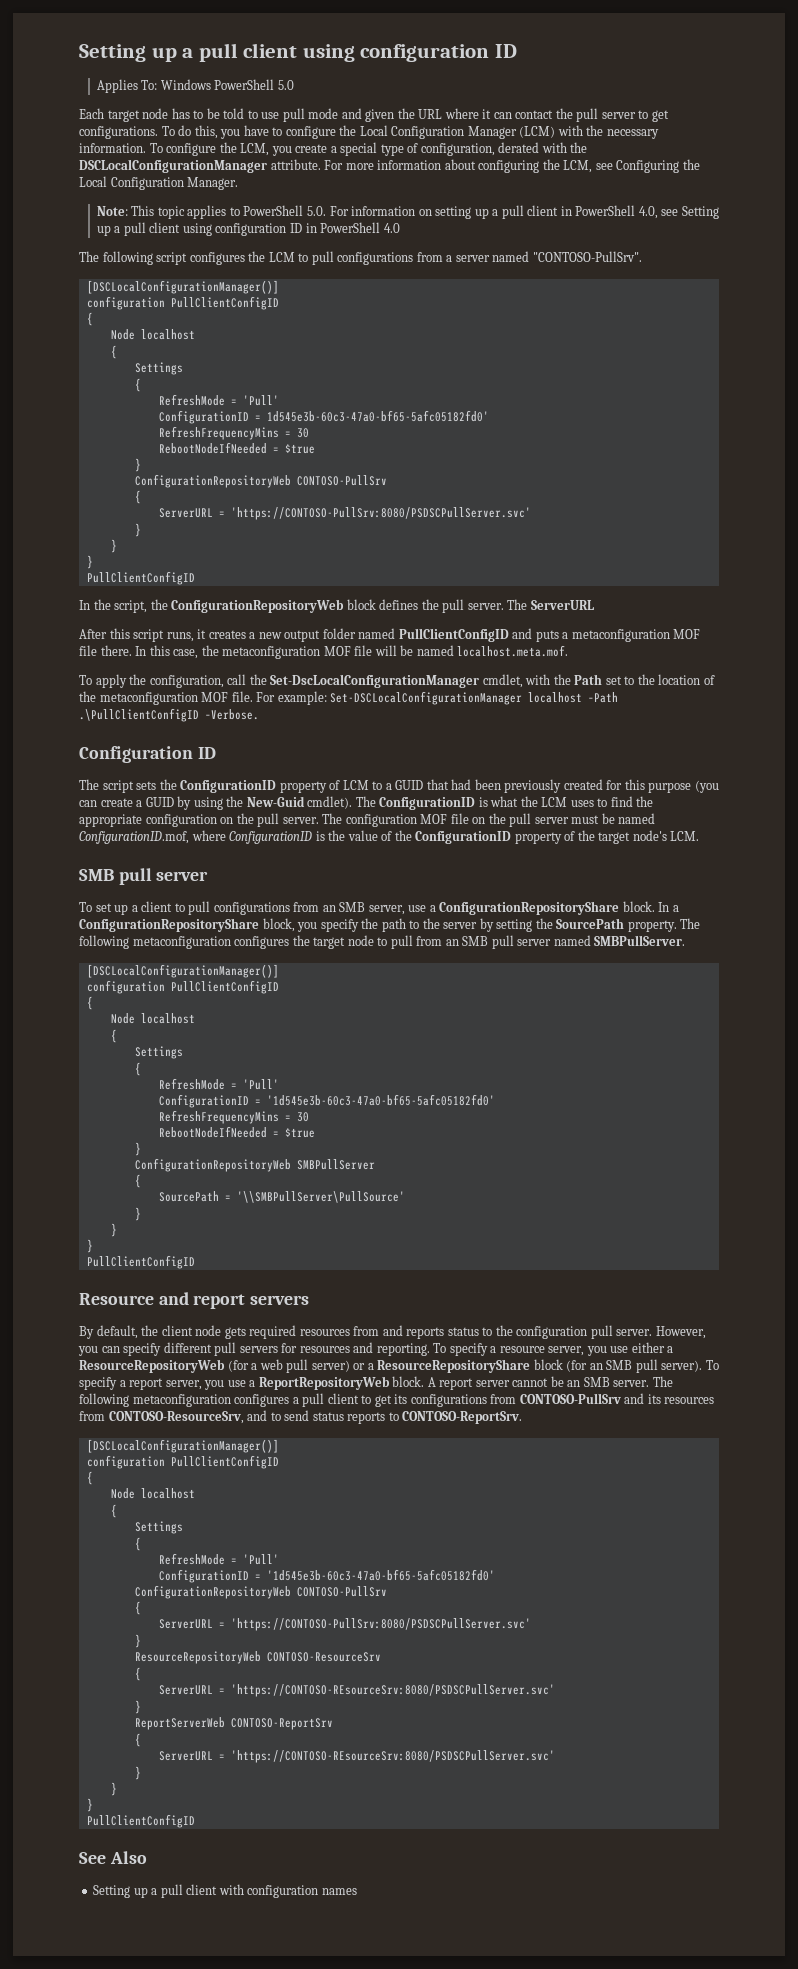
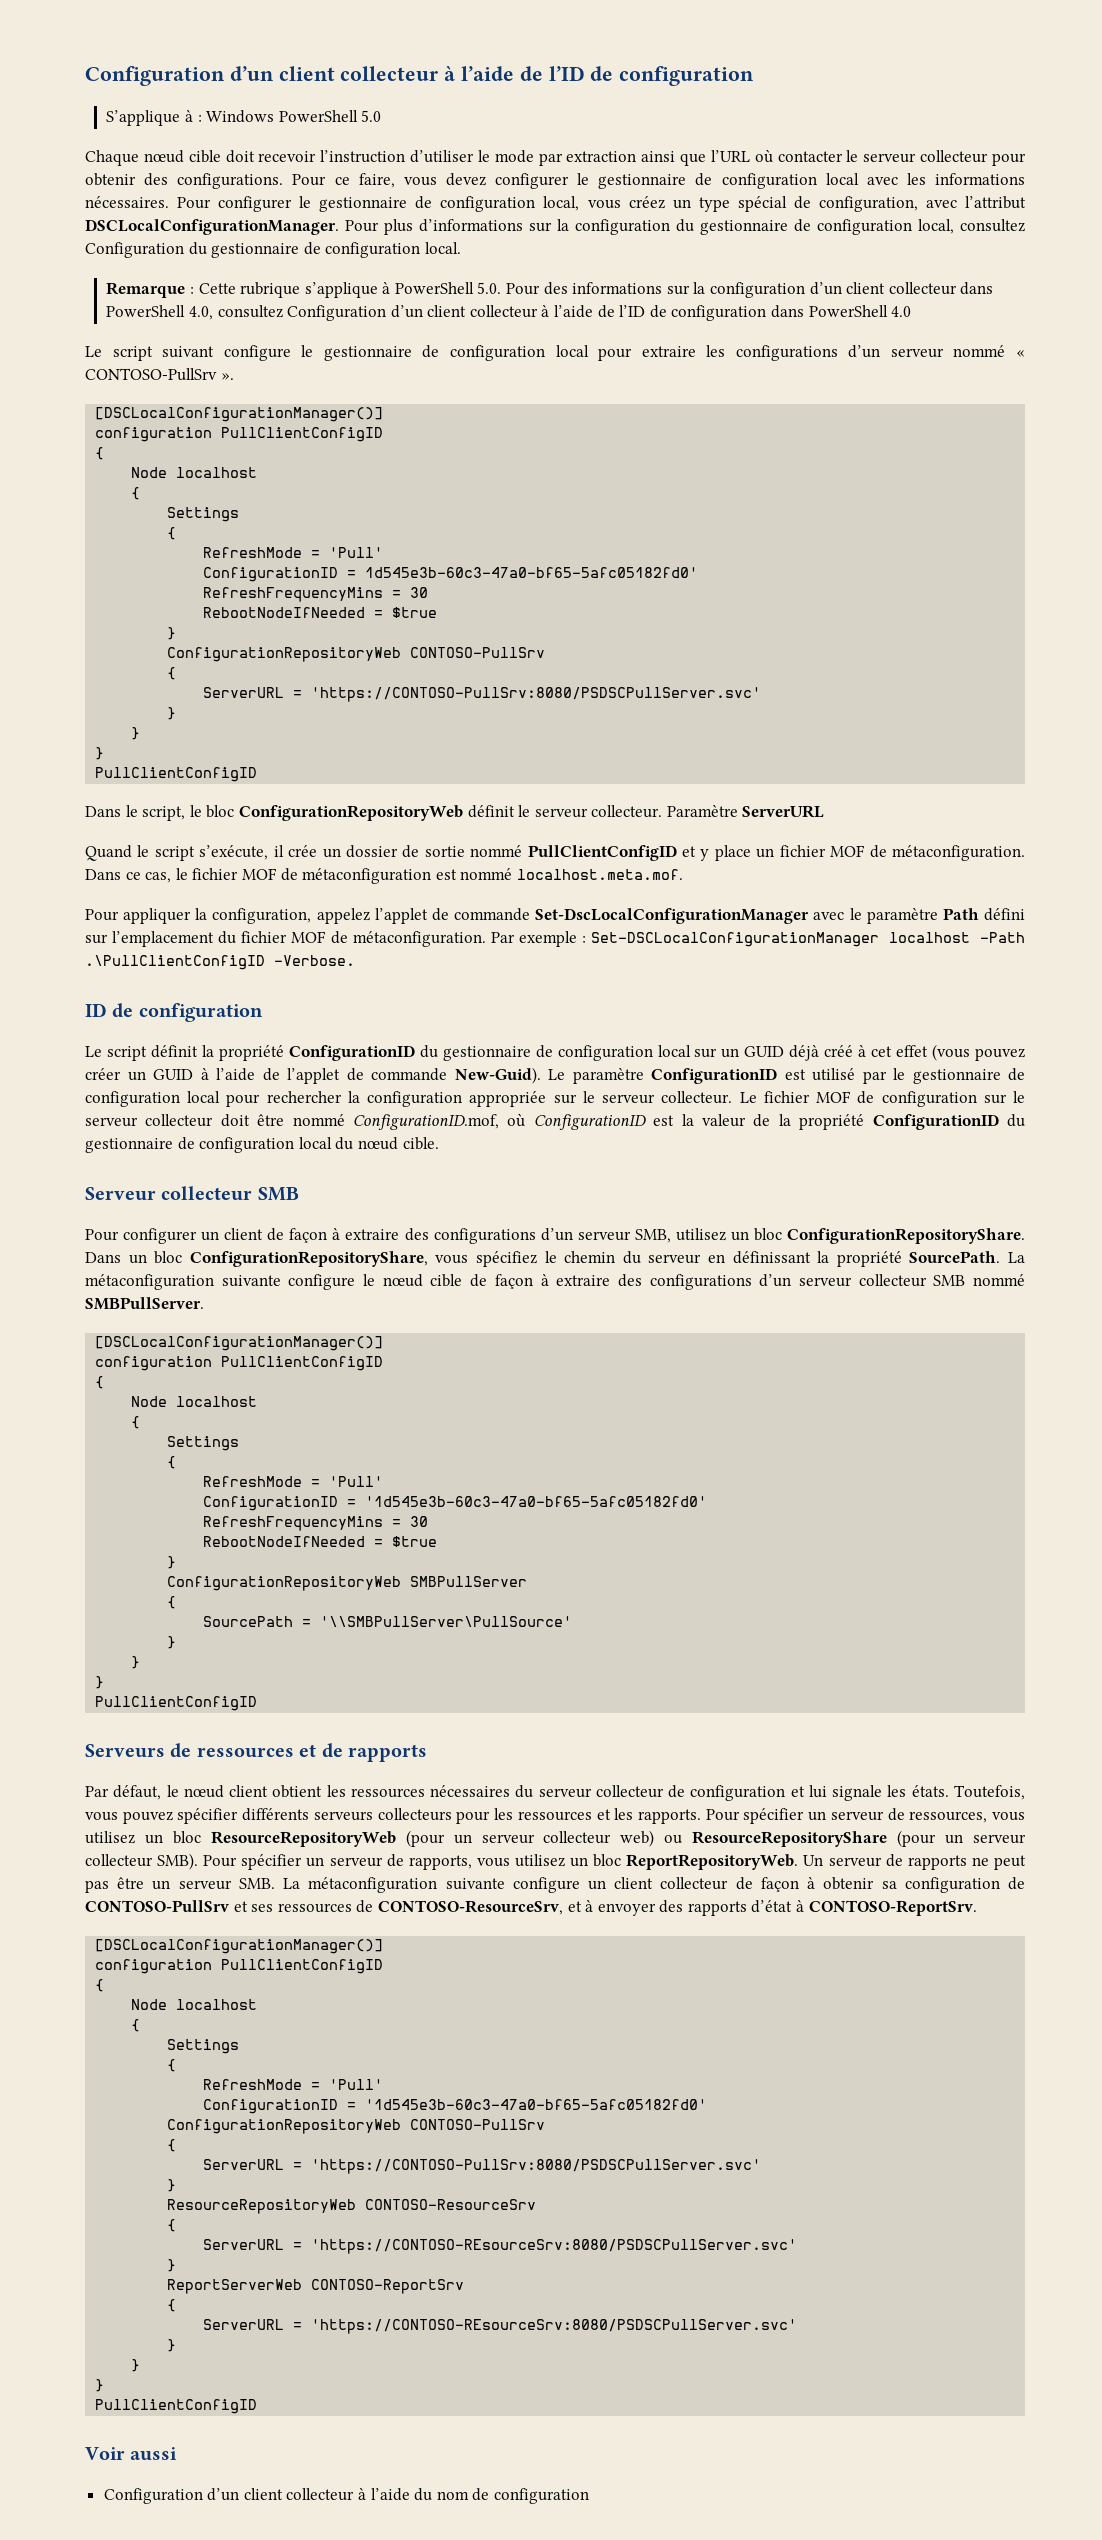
[79,43,517,62] [96,79,294,93] [79,108,669,122] [79,125,659,139] [79,142,588,156] [79,159,700,173] [79,176,239,190] [96,205,719,219] [96,222,400,236] [79,251,642,265] Setting up a pull client using configuration ID // Applies To: Windows PowerShell 5.0 // Each target node has to be told to use pull mode and given the URL where it can contact the pull server to get configurations. To do this, you have to configure the Local Configuration Manager (LCM) with the necessary information. To configure the LCM, you create a special type of configuration, derated with the DSCLocalConfigurationManager attribute. For more information about configuring the LCM, see Configuring the Local Configuration Manager. // Note: This topic applies to PowerShell 5.0. For information on setting up a pull client in PowerShell 4.0, see Setting up a pull client using configuration ID in PowerShell 4.0 // The following script configures the LCM to pull configurations from a server named "CONTOSO-PullSrv". -> [85,66,755,86] [106,110,382,126] [85,149,1027,166] [85,173,1025,189] [85,196,1026,212] [85,219,1025,235] [85,242,461,258] [106,282,994,298] [106,305,912,321] [85,345,1025,361] [85,368,234,381] Configuration d’un client collecteur à l’aide de l’ID de configuration // S’applique à : Windows PowerShell 5.0 // Chaque nœud cible doit recevoir l’instruction d’utiliser le mode par extraction ainsi que l’URL où contacter le serveur collecteur pour obtenir des configurations. Pour ce faire, vous devez configurer le gestionnaire de configuration local avec les informations nécessaires. Pour configurer le gestionnaire de configuration local, vous créez un type spécial de configuration, avec l’attribut DSCLocalConfigurationManager. Pour plus d’informations sur la configuration du gestionnaire de configuration local, consultez Configuration du gestionnaire de configuration local. // Remarque : Cette rubrique s’applique à PowerShell 5.0. Pour des informations sur la configuration d’un client collecteur dans PowerShell 4.0, consultez Configuration d’un client collecteur à l’aide de l’ID de configuration dans PowerShell 4.0 // Le script suivant configure le gestionnaire de configuration local pour extraire les configurations d’un serveur nommé « CONTOSO-PullSrv ».
[79,599,594,613] [79,628,701,642] [79,645,569,659] [79,674,715,688] [79,691,327,705] In the script, the ConfigurationRepositoryWeb block defines the pull server. The ServerURL // After this script runs, it creates a new output folder named PullClientConfigID and puts a metaconfiguration MOF file there. In this case, the metaconfiguration MOF file will be named localhost.meta.mof. // To apply the configuration, call the Set-DscLocalConfigurationManager cmdlet, with the Path set to the location of the metaconfiguration MOF file. For example: -> [85,805,825,821] [85,845,1026,861] [85,868,683,884] [85,908,1025,924] [85,931,586,947] Dans le script, le bloc ConfigurationRepositoryWeb définit le serveur collecteur. Paramètre ServerURL // Quand le script s’exécute, il crée un dossier de sortie nommé PullClientConfigID et y place un fichier MOF de métaconfiguration. Dans ce cas, le fichier MOF de métaconfiguration est nommé localhost.meta.mof. // Pour appliquer la configuration, appelez l’applet de commande Set-DscLocalConfigurationManager avec le paramètre Path défini sur l’emplacement du fichier MOF de métaconfiguration. Par exemple :
[79,746,216,763] [79,779,719,793] [79,796,654,810] [79,813,656,827] [79,830,700,844] [79,868,209,885] [79,901,679,915] [79,918,701,932] [79,935,591,949] Configuration ID // The script sets the ConfigurationID property of LCM to a GUID that had been previously created for this purpose (you can create a GUID by using the New-Guid cmdlet). The ConfigurationID is what the LCM uses to find the appropriate configuration on the pull server. The configuration MOF file on the pull server must be named ConfigurationID.mof, where ConfigurationID is the value of the ConfigurationID property of the target node's LCM. // SMB pull server // To set up a client to pull configurations from an SMB server, use a ConfigurationRepositoryShare block. In a ConfigurationRepositoryShare block, you specify the path to the server by setting the SourcePath property. The following metaconfiguration configures the target node to pull from an SMB pull server named -> [85,1003,263,1022] [85,1044,1026,1061] [85,1067,1025,1084] [85,1091,1025,1107] [85,1113,1025,1130] [85,1137,439,1153] [85,1186,299,1201] [85,1228,1025,1244] [85,1251,1026,1267] [85,1274,1025,1290] ID de configuration // Le script définit la propriété ConfigurationID du gestionnaire de configuration local sur un GUID déjà créé à cet effet (vous pouvez créer un GUID à l’aide de l’applet de commande New-Guid). Le paramètre ConfigurationID est utilisé par le gestionnaire de configuration local pour rechercher la configuration appropriée sur le serveur collecteur. Le fichier MOF de configuration sur le serveur collecteur doit être nommé ConfigurationID.mof, où ConfigurationID est la valeur de la propriété ConfigurationID du gestionnaire de configuration local du nœud cible. // Serveur collecteur SMB // Pour configurer un client de façon à extraire des configurations d’un serveur SMB, utilisez un bloc ConfigurationRepositoryShare. Dans un bloc ConfigurationRepositoryShare, vous spécifiez le chemin du serveur en définissant la propriété SourcePath. La métaconfiguration suivante configure le nœud cible de façon à extraire des configurations d’un serveur collecteur SMB nommé
[79,1292,310,1309] [79,1325,706,1339] [78,1342,674,1356] [79,1359,719,1373] [79,1376,673,1390] [79,1393,715,1407] [79,1410,399,1424] Resource and report servers // By default, the client node gets required resources from and reports status to the configuration pull server. However, you can specify different pull servers for resources and reporting. To specify a resource server, you use either a ResourceRepositoryWeb (for a web pull server) or a ResourceRepositoryShare block (for an SMB pull server). To specify a report server, you use a ReportRepositoryWeb block. A report server cannot be an SMB server. The following metaconfiguration configures a pull client to get its configurations from CONTOSO-PullSrv and its resources from CONTOSO-ResourceSrv, and to send status reports to -> [85,1743,427,1762] [85,1785,1026,1801] [85,1808,1025,1824] [85,1830,1026,1847] [85,1853,1026,1870] [85,1877,1025,1893] [85,1900,805,1916] Serveurs de ressources et de rapports // Par défaut, le nœud client obtient les ressources nécessaires du serveur collecteur de configuration et lui signale les états. Toutefois, vous pouvez spécifier différents serveurs collecteurs pour les ressources et les rapports. Pour spécifier un serveur de ressources, vous utilisez un bloc ResourceRepositoryWeb (pour un serveur collecteur web) ou ResourceRepositoryShare (pour un serveur collecteur SMB). Pour spécifier un serveur de rapports, vous utilisez un bloc ReportRepositoryWeb. Un serveur de rapports ne peut pas être un serveur SMB. La métaconfiguration suivante configure un client collecteur de façon à obtenir sa configuration de CONTOSO-PullSrv et ses ressources de CONTOSO-ResourceSrv, et à envoyer des rapports d’état à
[79,1851,147,1864] [93,1884,357,1898] See Also // Setting up a pull client with configuration names -> [85,2447,178,2461] [103,2488,590,2504] Voir aussi // Configuration d’un client collecteur à l’aide du nom de configuration

